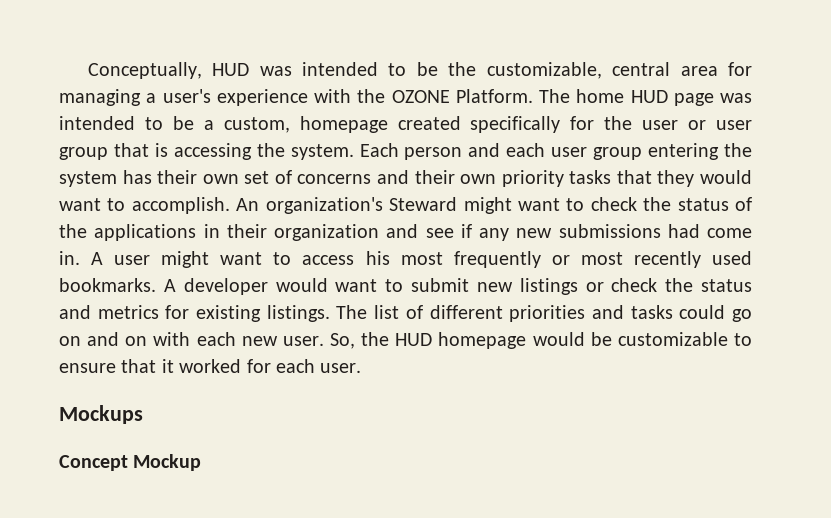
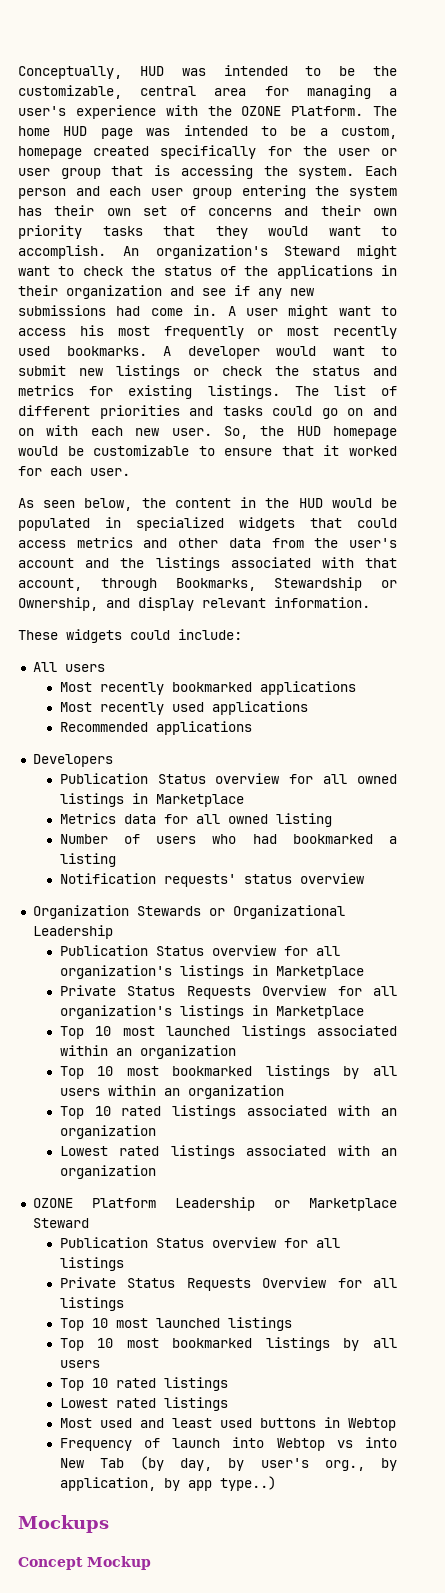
(362, 368) none -> [18,497,398,511] [18,517,397,531] [18,537,398,548] [18,557,397,571] [18,577,397,591] [18,597,370,611] [18,629,242,643] [32,662,105,672] [59,681,356,695] [59,701,308,715] [59,721,252,735] [32,754,113,767] [59,773,397,784] [59,793,244,807] [59,813,332,827] [59,834,397,844] [59,853,116,867] [59,873,364,887] [32,905,345,919] [32,925,113,939] [59,945,340,956] [59,965,364,979] [59,985,397,999] [59,1005,364,1019] [59,1025,397,1039] [59,1045,236,1059] [59,1065,397,1079] [59,1085,284,1099] [59,1105,397,1119] [59,1125,156,1139] [59,1145,397,1159] [59,1165,156,1179] [32,1197,397,1211] [32,1218,89,1228] [59,1237,340,1248] [59,1257,124,1271] [59,1277,397,1291] [59,1297,124,1311] [59,1317,292,1331] [59,1337,397,1351] [59,1360,100,1368] [59,1377,228,1391] [59,1397,228,1411] [59,1417,396,1431] [59,1437,397,1451] [59,1456,397,1471] [59,1476,276,1491] // As seen below, the content in the HUD would be populated in specialized widgets that could access metrics and other data from the user's account and the listings associated with that account, through Bookmarks, Stewardship or Ownership, and display relevant information. // These widgets could include: // All users // Most recently bookmarked applications // Most recently used applications // Recommended applications // Developers // Publication Status overview for all owned listings in Marketplace // Metrics data for all owned listing // Number of users who had bookmarked a listing // Notification requests' status overview // Organization Stewards or Organizational Leadership // Publication Status overview for all organization's listings in Marketplace // Private Status Requests Overview for all organization's listings in Marketplace // Top 10 most launched listings associated within an organization // Top 10 most bookmarked listings by all users within an organization // Top 10 rated listings associated with an organization // Lowest rated listings associated with an organization // OZONE Platform Leadership or Marketplace Steward // Publication Status overview for all listings // Private Status Requests Overview for all listings // Top 10 most launched listings // Top 10 most bookmarked listings by all users // Top 10 rated listings // Lowest rated listings // Most used and least used buttons in Webtop // Frequency of launch into Webtop vs into New Tab (by day, by user's org., by application, by app type..)

